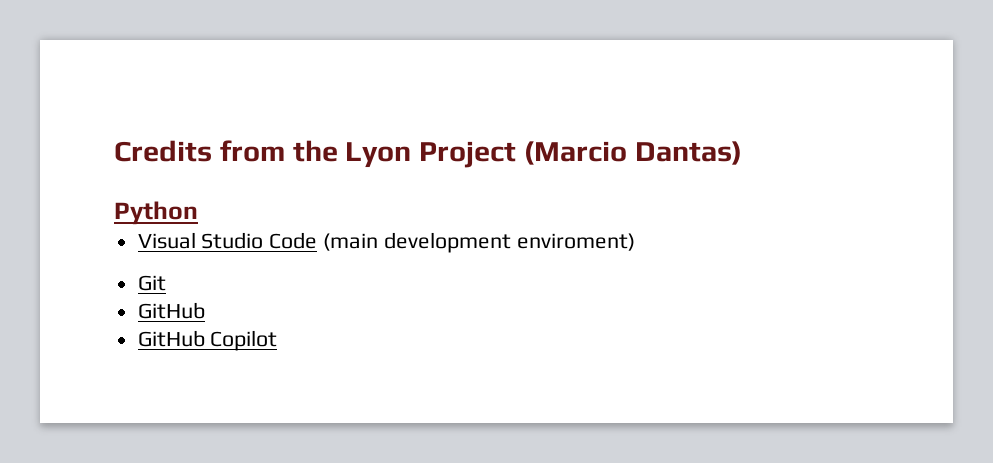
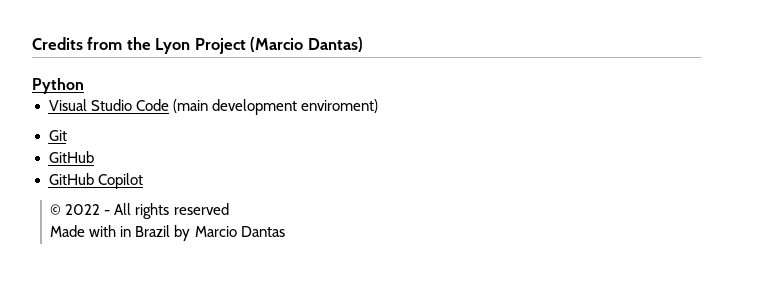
(278, 340) none -> [50,203,229,219] [50,225,285,241] // © 2022 - All rights reserved // Made with in Brazil by Marcio Dantas

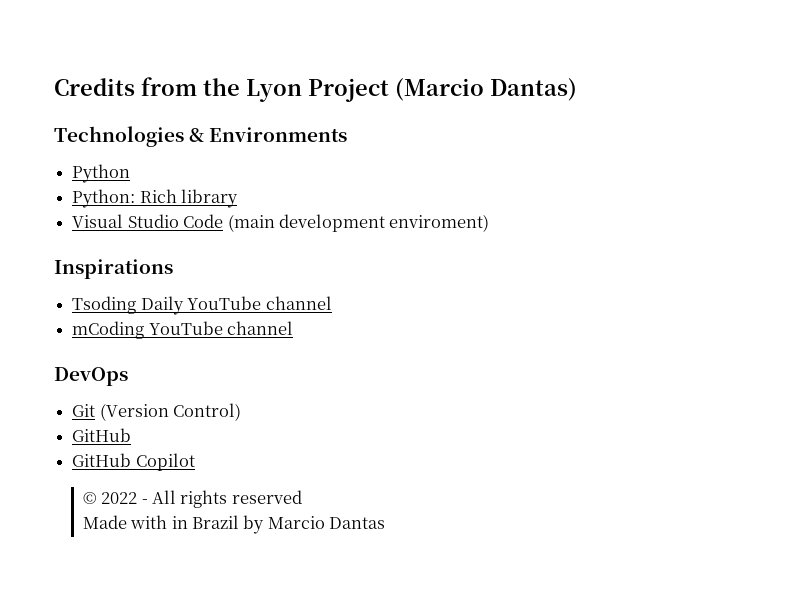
[32,78,84,94] Python -> [54,126,348,147] [72,164,131,183] [72,189,239,208] Technologies & Environments // Python // Python: Rich library
(378, 106) none -> [54,259,173,279] [72,296,332,315] [72,321,294,339] [54,367,128,386] // Inspirations // Tsoding Daily YouTube channel // mCoding YouTube channel // DevOps
(67, 135) none -> [99,403,242,421] (Version Control)

